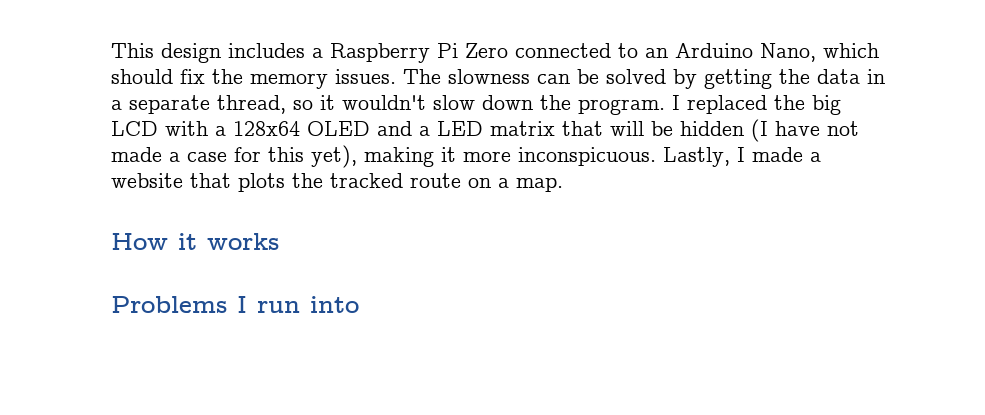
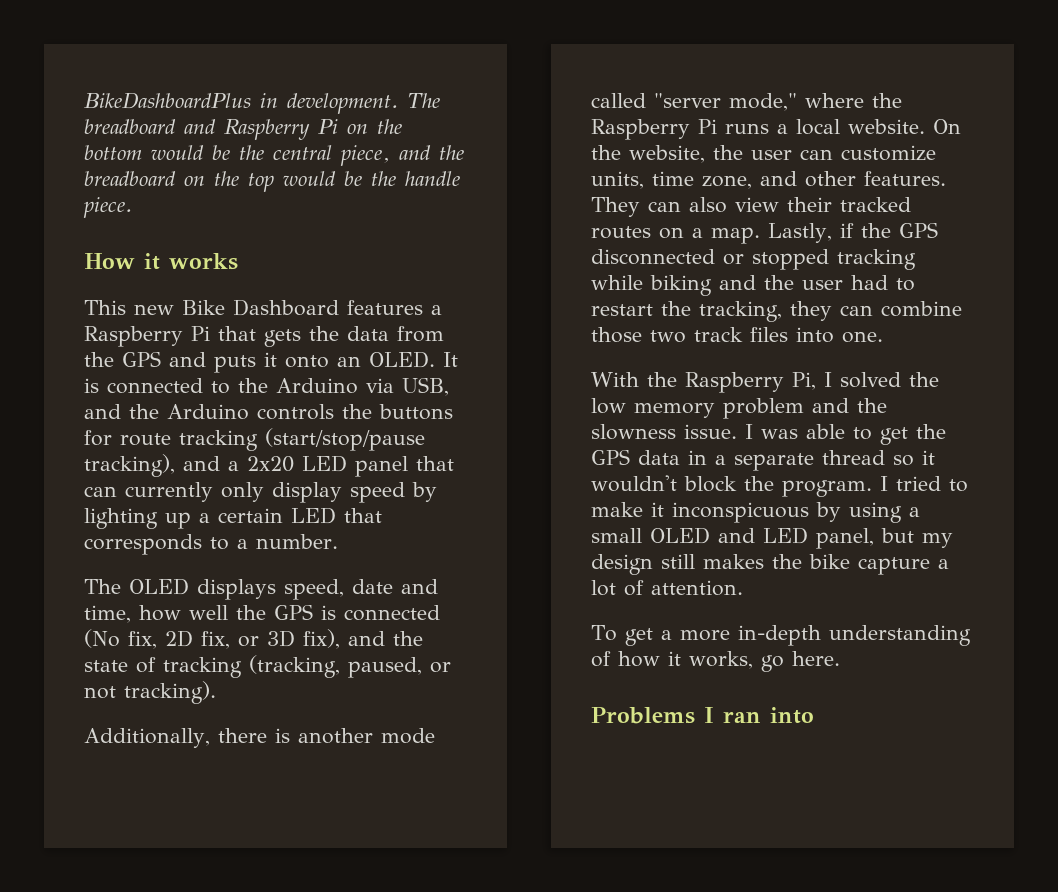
[111,43,879,63] [111,69,885,89] [111,95,841,115] [111,119,859,142] [111,145,821,168] [111,173,563,192] [111,233,279,250] This design includes a Raspberry Pi Zero connected to an Arduino Nano, which should fix the memory issues. The slowness can be solved by getting the data in a separate thread, so it wouldn't slow down the program. I replaced the big LCD with a 128x64 OLED and a LED matrix that will be hidden (I have not made a case for this yet), making it more inconspicuous. Lastly, I made a website that plots the tracked route on a map. // How it works -> [84,92,440,114] [84,119,402,140] [84,145,464,166] [84,171,460,192] [83,197,132,218] [84,253,238,270] [84,299,442,316] [84,326,444,347] [84,351,458,373] [84,377,449,396] [84,404,453,420] [84,428,425,451] [84,454,454,477] [84,482,437,503] [84,507,382,529] [84,534,338,555] [84,578,438,600] [84,604,440,623] [84,629,423,649] [84,655,451,678] [84,681,216,704] [84,728,435,748] [591,93,902,111] [591,119,961,140] [591,145,936,163] [591,171,946,189] [591,197,911,217] [591,222,938,244] [591,249,916,270] [591,275,915,296] [591,301,962,322] [591,327,883,343] [591,372,939,393] [591,398,887,419] [591,424,946,445] [591,449,935,471] [591,475,968,497] [591,502,920,523] [591,527,953,549] [591,554,949,575] [591,580,743,596] [591,625,971,646] [591,651,840,672] BikeDashboardPlus in development. The breadboard and Raspberry Pi on the bottom would be the central piece, and the breadboard on the top would be the handle piece. // How it works // This new Bike Dashboard features a Raspberry Pi that gets the data from the GPS and puts it onto an OLED. It is connected to the Arduino via USB, and the Arduino controls the buttons for route tracking (start/stop/pause tracking), and a 2x20 LED panel that can currently only display speed by lighting up a certain LED that corresponds to a number. // The OLED displays speed, date and time, how well the GPS is connected (No fix, 2D fix, or 3D fix), and the state of tracking (tracking, paused, or not tracking). // Additionally, there is another mode called "server mode," where the Raspberry Pi runs a local website. On the website, the user can customize units, time zone, and other features. They can also view their tracked routes on a map. Lastly, if the GPS disconnected or stopped tracking while biking and the user had to restart the tracking, they can combine those two track files into one. // With the Raspberry Pi, I solved the low memory problem and the slowness issue. I was able to get the GPS data in a separate thread so it wouldn't block the program. I tried to make it inconspicuous by using a small OLED and LED panel, but my design still makes the bike capture a lot of attention. // To get a more in-depth understanding of how it works, go here.
[257,301,300,313] run -> [723,711,761,723] ran

